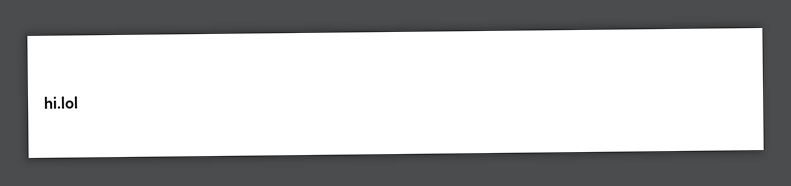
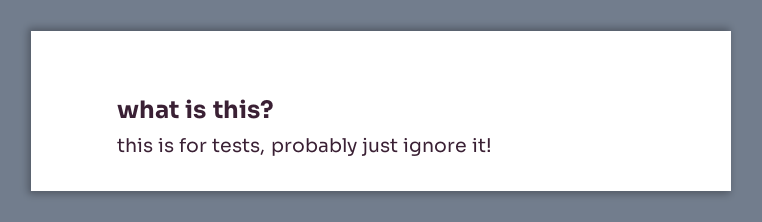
[44,96,79,109] hi.lol -> [117,99,274,119] [117,137,492,156] what is this? // this is for tests, probably just ignore it!

